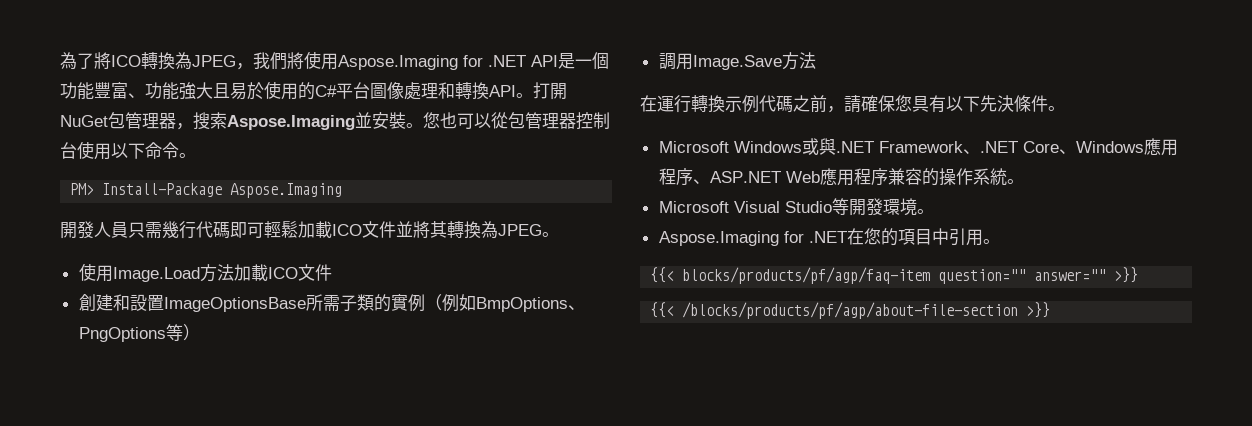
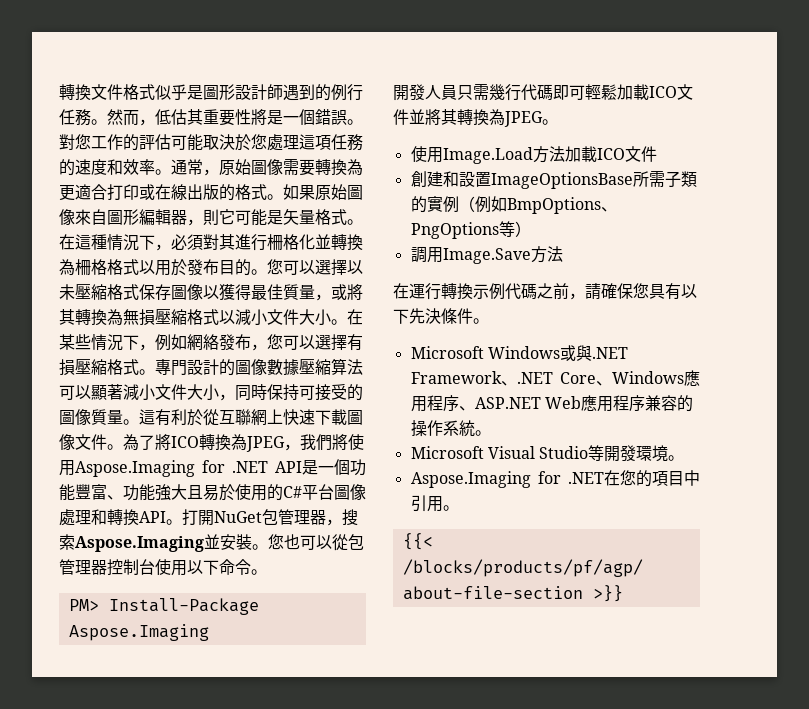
(60, 61) none -> [59,84,363,101] [59,109,363,126] [59,134,363,151] [59,159,363,176] [59,184,363,201] [59,209,363,226] [59,234,363,251] [59,259,363,276] [59,284,363,301] [59,309,363,326] [59,334,363,351] [59,358,363,376] [59,384,363,401] [59,409,363,426] [59,434,123,450] 轉換文件格式似乎是圖形設計師遇到的例行任務。然而，低估其重要性將是一個錯誤。對您工作的評估可能取決於您處理這項任務的速度和效率。通常，原始圖像需要轉換為更適合打印或在線出版的格式。如果原始圖像來自圖形編輯器，則它可能是矢量格式。在這種情況下，必須對其進行柵格化並轉換為柵格格式以用於發布目的。您可以選擇以未壓縮格式保存圖像以獲得最佳質量，或將其轉換為無損壓縮格式以減小文件大小。在某些情況下，例如網絡發布，您可以選擇有損壓縮格式。專門設計的圖像數據壓縮算法可以顯著減小文件大小，同時保持可接受的圖像質量。這有利於從互聯網上快速下載圖像文件。
[650,267,1139,284] // {{< blocks/products/pf/agp/faq-item question="" answer="" >}} -> (459, 508) none

